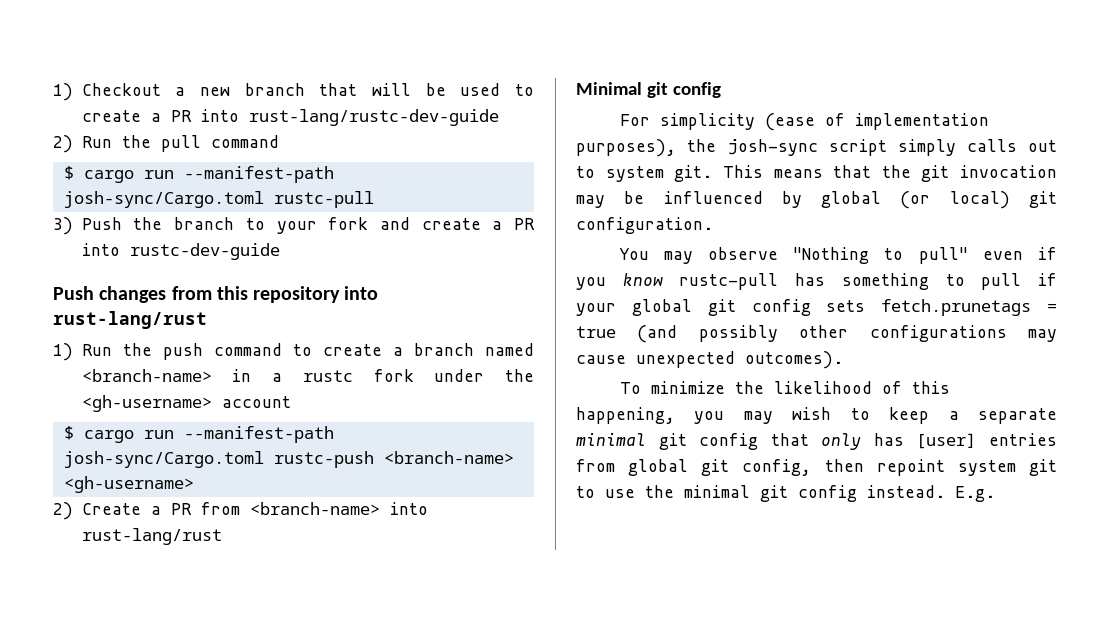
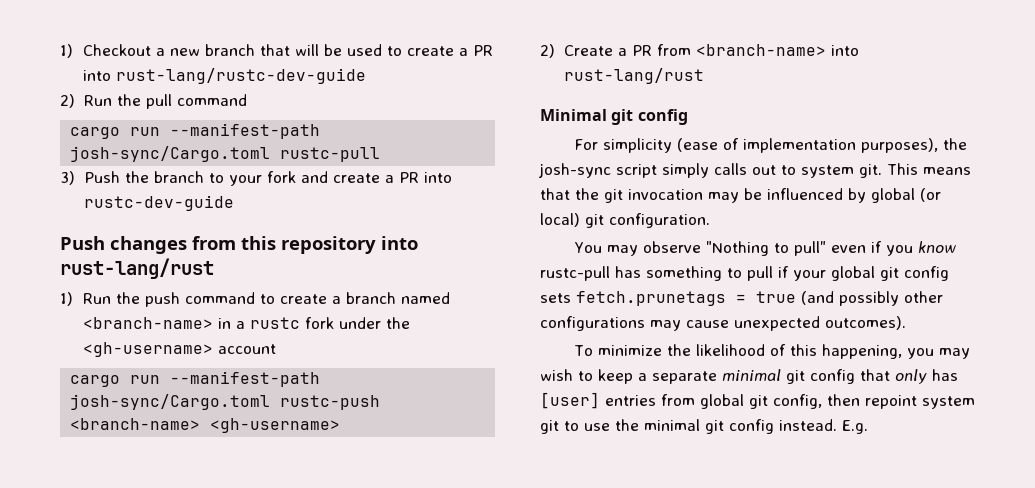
[63,166,74,180] $ -> (247, 100) none
[63,426,74,440] $ -> (276, 349) none

